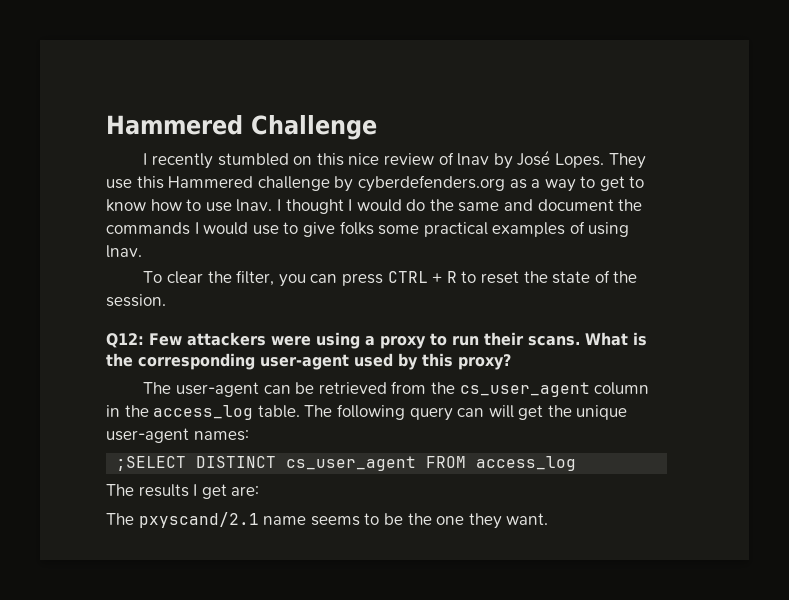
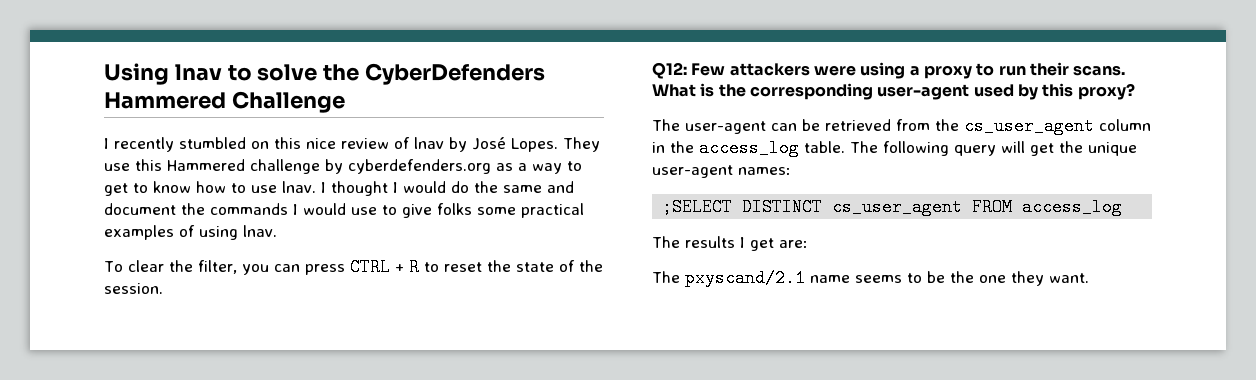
(106, 125) none -> [104,63,546,85] Using lnav to solve the CyberDefenders
[457,408,485,417] can -> (996, 150) none

